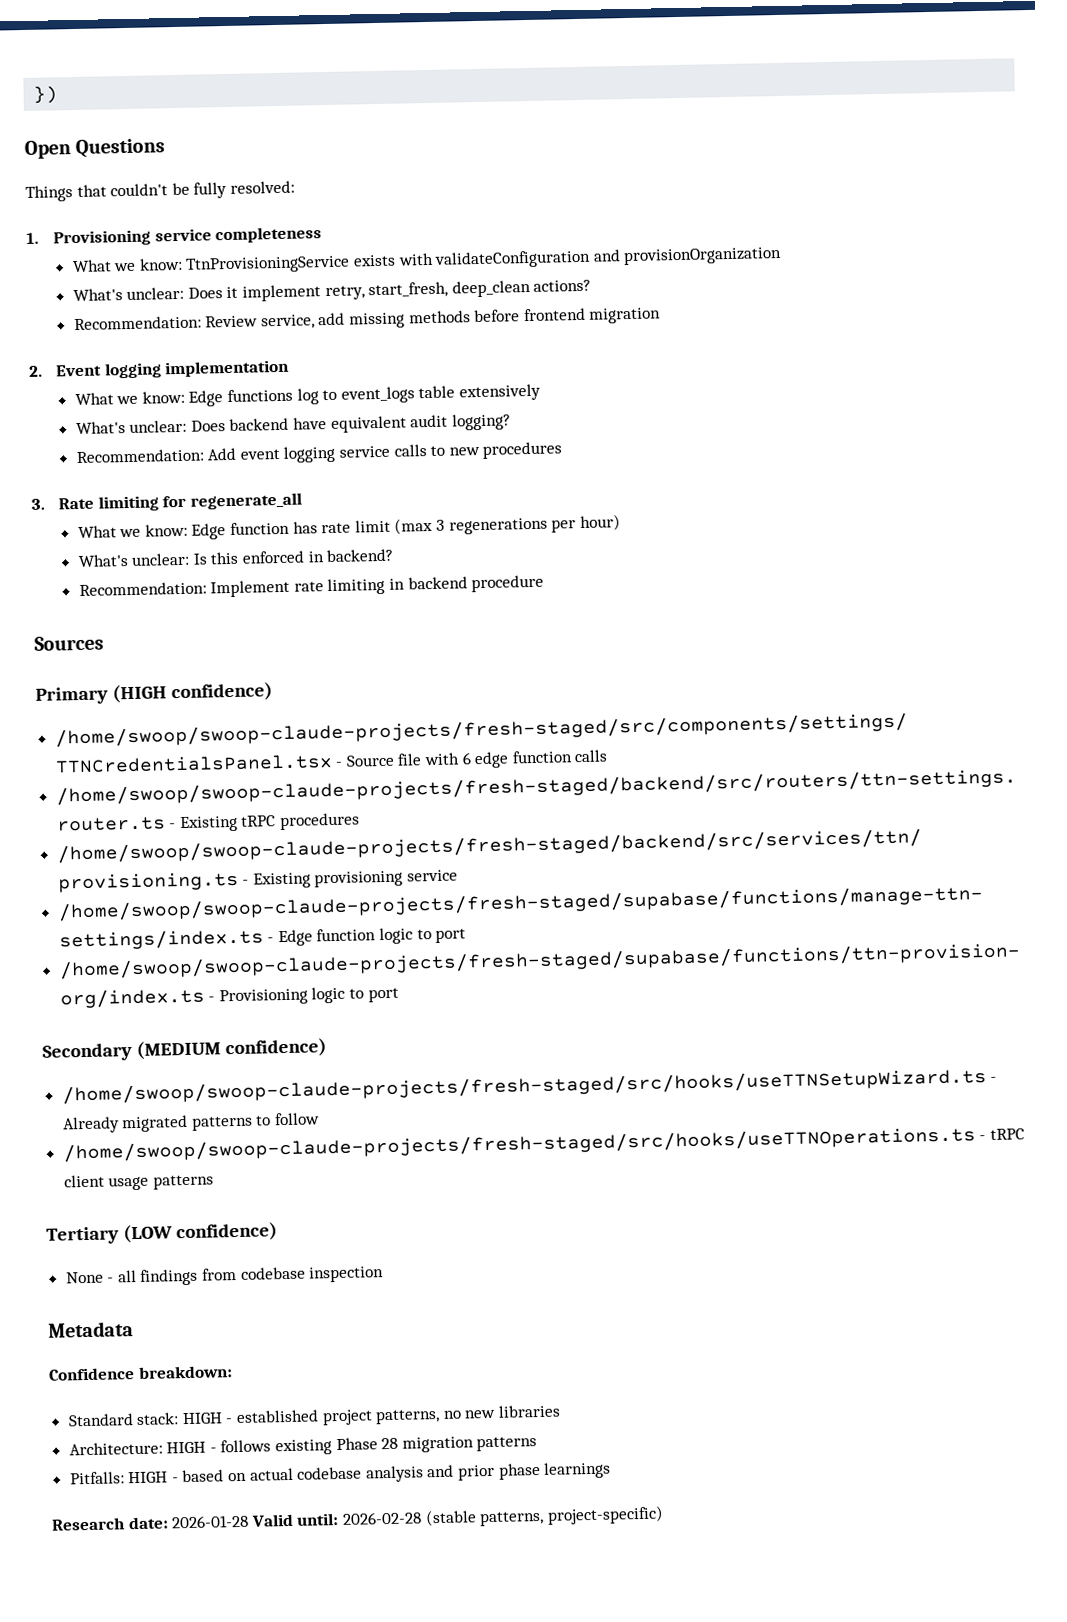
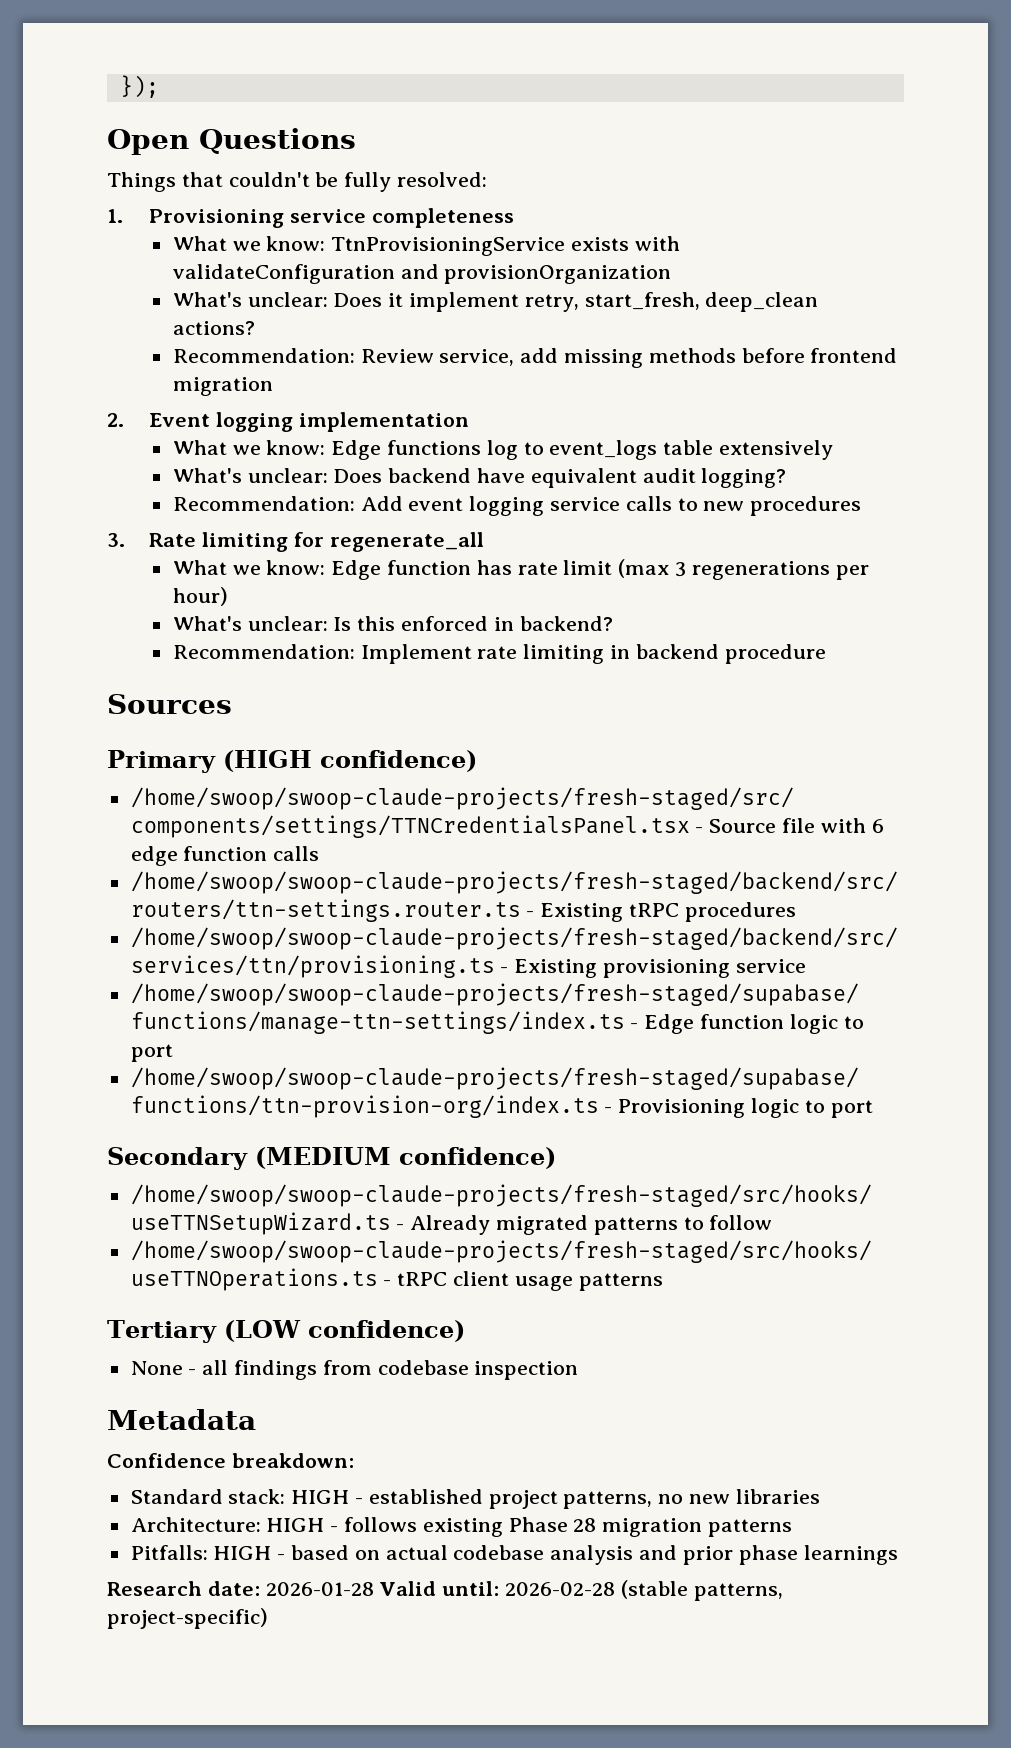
[33,85,59,104] }) -> [119,75,159,98] });

